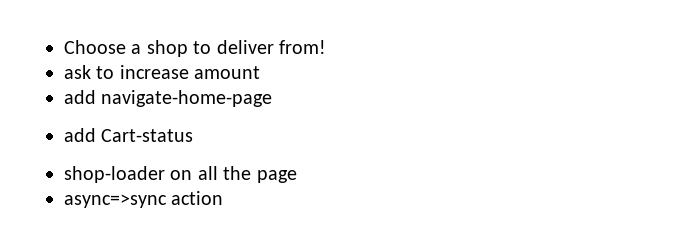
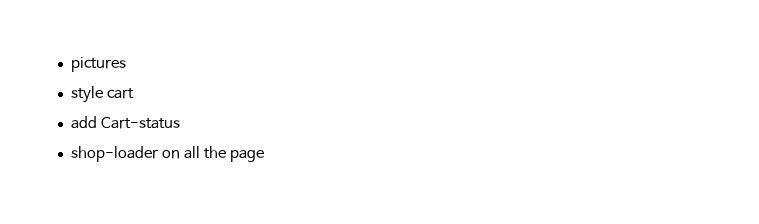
[64,40,326,57] [64,65,261,79] [64,90,273,107] Choose a shop to deliver from! // ask to increase amount // add navigate-home-page -> [70,57,126,72] [70,86,134,103] pictures // style cart
[64,191,224,208] // async=>sync action -> (264, 156) none

